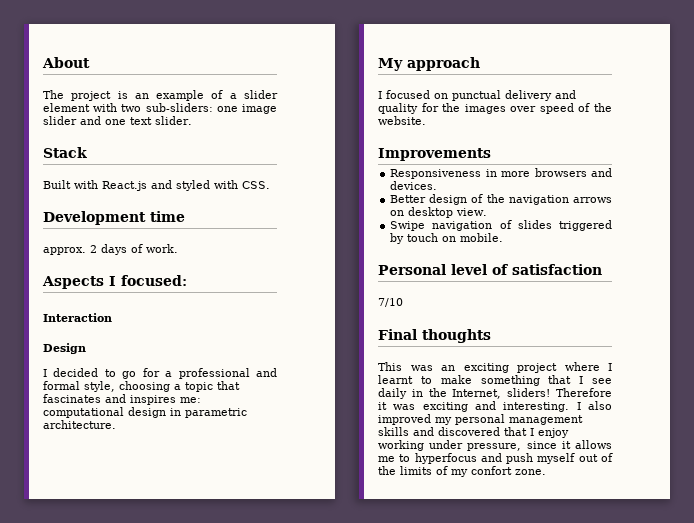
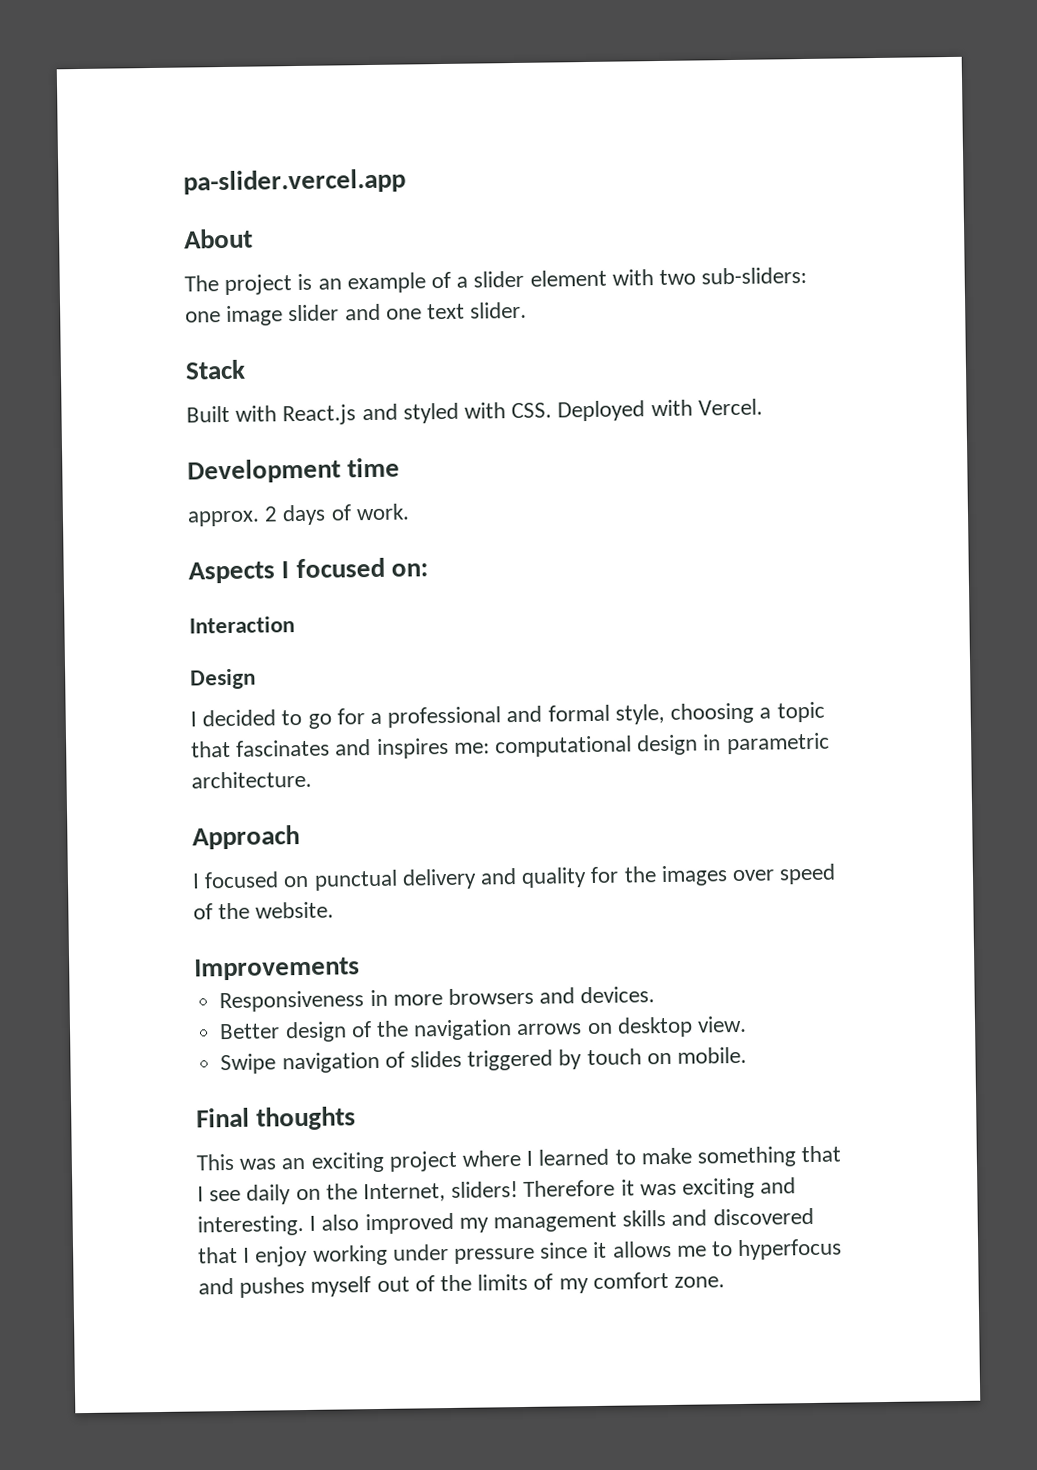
(42, 62) none -> [183,168,406,195] pa-slider.vercel.app //
(270, 185) none -> [557,398,763,422] Deployed with Vercel.
[121,275,187,286] focused: -> [295,557,428,579] focused on:
[378,57,480,71] My approach -> [192,825,300,850] Approach
[378,264,602,275] [378,298,403,307] // Personal level of satisfaction // 7/10 -> (747, 1055) none
[378,375,413,384] learnt -> [538,1148,610,1166] learned
[411,389,423,397] in -> [295,1188,321,1201] on
[455,414,505,425] personal -> (489, 1225) none
[467,443,522,451] pressure, -> [454,1247,536,1264] pressure
[506,453,534,464] push -> [239,1276,306,1298] pushes
[471,466,512,475] confort -> [592,1271,669,1290] comfort

